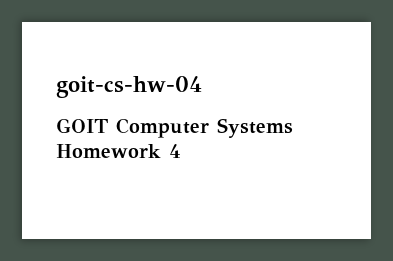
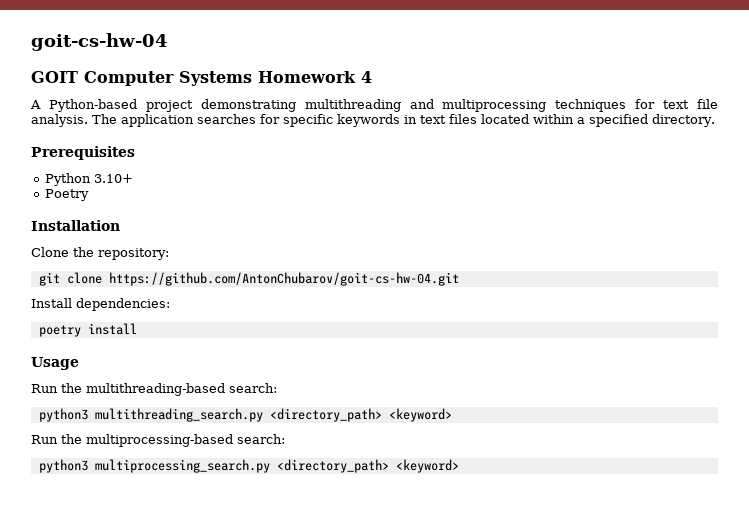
(181, 151) none -> [30,99,718,112] [31,114,715,127] [31,146,135,160] [44,173,133,186] [44,189,89,201] [31,220,120,231] [31,247,169,260] [38,272,459,286] [31,298,170,311] [38,323,137,337] [31,357,79,370] [31,383,277,396] [38,408,452,422] [31,434,285,447] [38,459,459,473] // A Python-based project demonstrating multithreading and multiprocessing techniques for text file analysis. The application searches for specific keywords in text files located within a specified directory. // Prerequisites // Python 3.10+ // Poetry // Installation // Clone the repository: // git clone https://github.com/AntonChubarov/goit-cs-hw-04.git // Install dependencies: // poetry install // Usage // Run the multithreading-based search: // python3 multithreading_search.py <directory_path> <keyword> // Run the multiprocessing-based search: // python3 multiprocessing_search.py <directory_path> <keyword>

